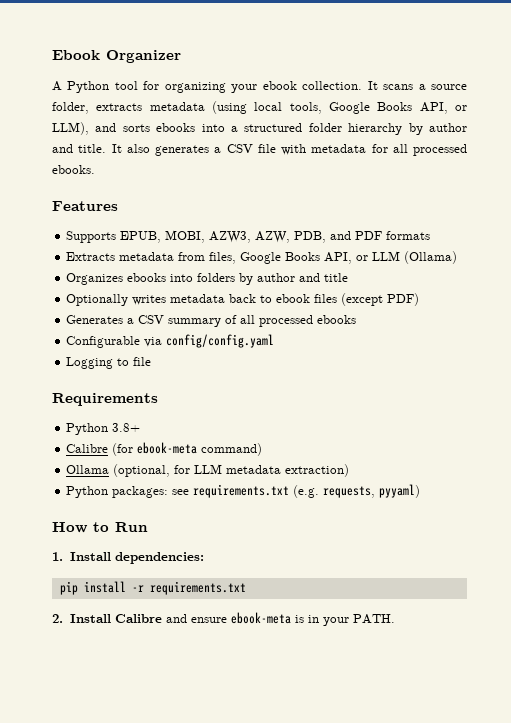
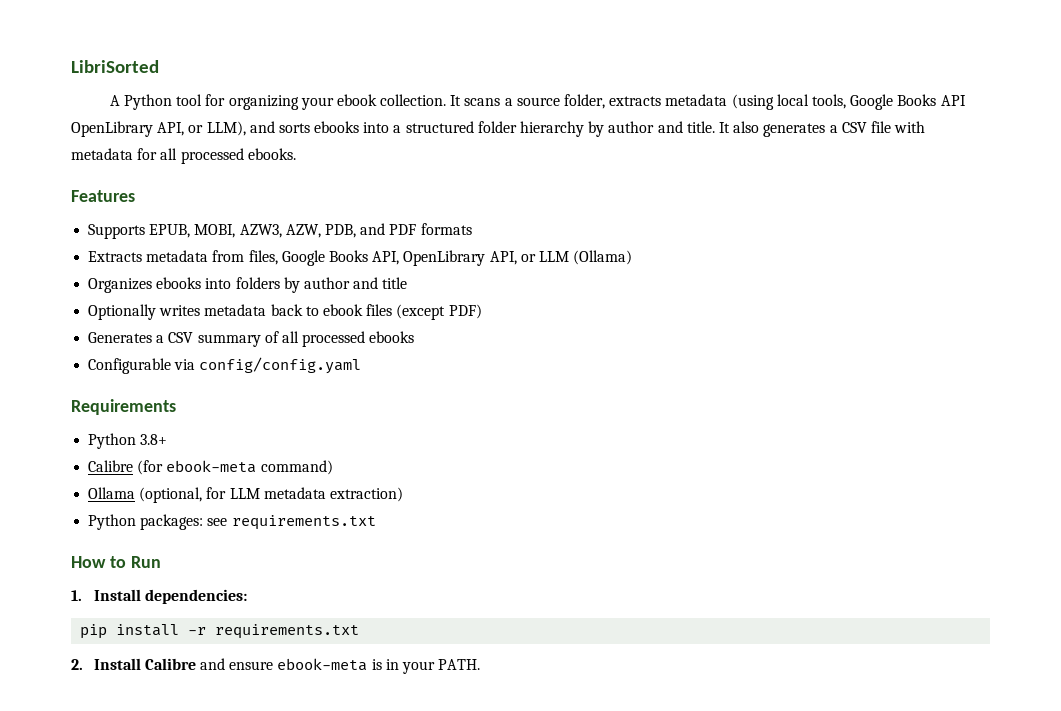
[52,50,181,63] Ebook Organizer -> [71,60,159,73] LibriSorted
(413, 106) none -> [940,95,966,106] [71,121,153,137] API OpenLibrary
(353, 258) none -> [403,250,517,266] OpenLibrary API,
[66,357,152,369] // Logging to file -> (362, 365) none
[293,484,421,498] (e.g. requests, pyyaml) -> (376, 522) none

